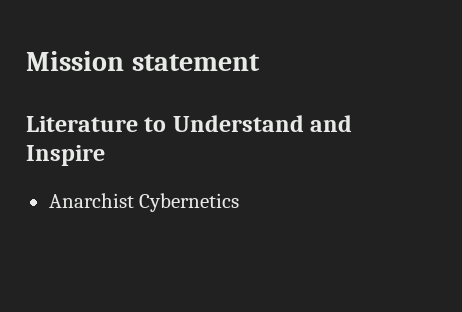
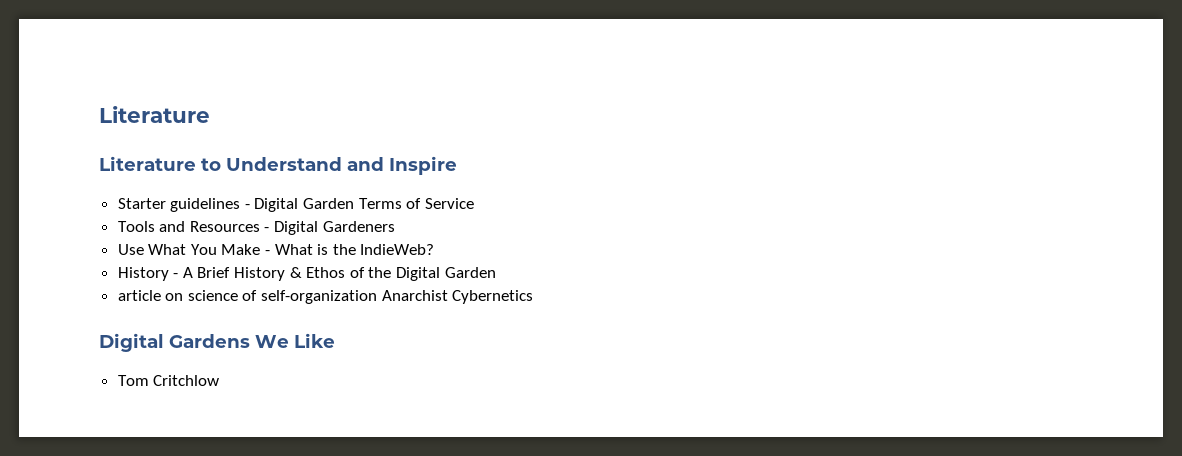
[26,51,260,71] Mission statement -> [99,106,210,123] Literature
[48,193,240,212] Anarchist Cybernetics -> [117,198,474,212] [117,221,395,235] [117,244,435,255] [117,267,496,281] [117,290,534,304] [99,333,335,352] [117,375,220,386] Starter guidelines - Digital Garden Terms of Service // Tools and Resources - Digital Gardeners // Use What You Make - What is the IndieWeb? // History - A Brief History & Ethos of the Digital Garden // article on science of self-organization Anarchist Cybernetics // Digital Gardens We Like // Tom Critchlow

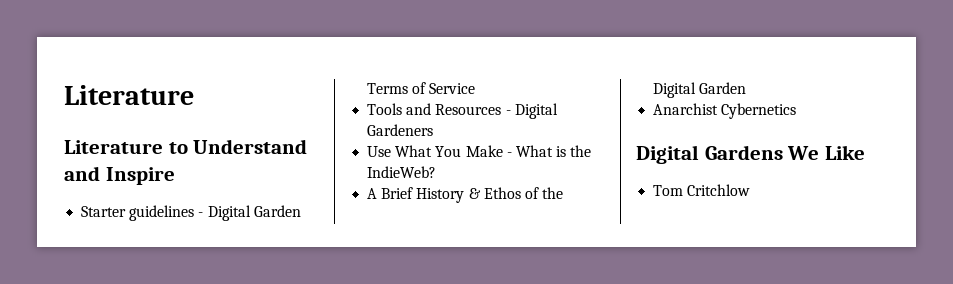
[117,267,179,281] History - -> (437, 172) none
[117,290,378,304] article on science of self-organization -> (747, 88) none

